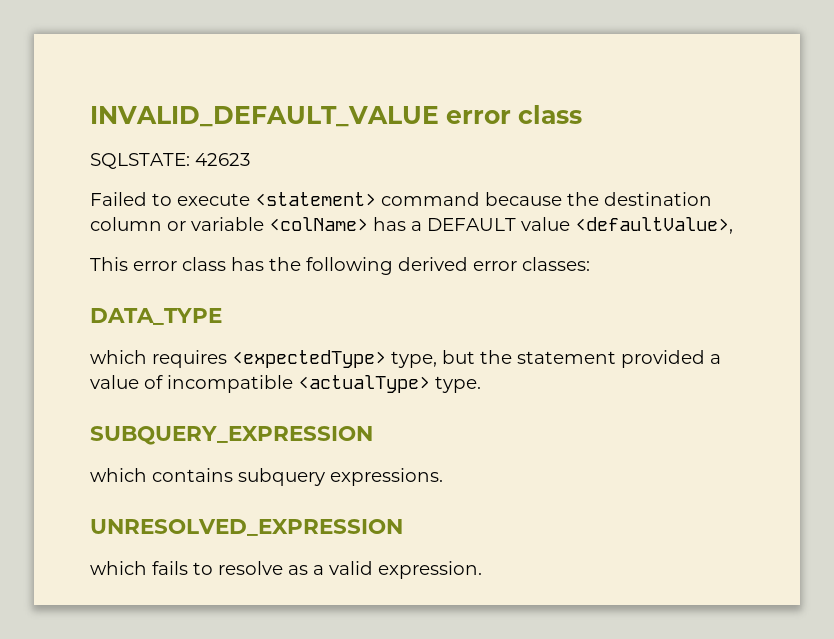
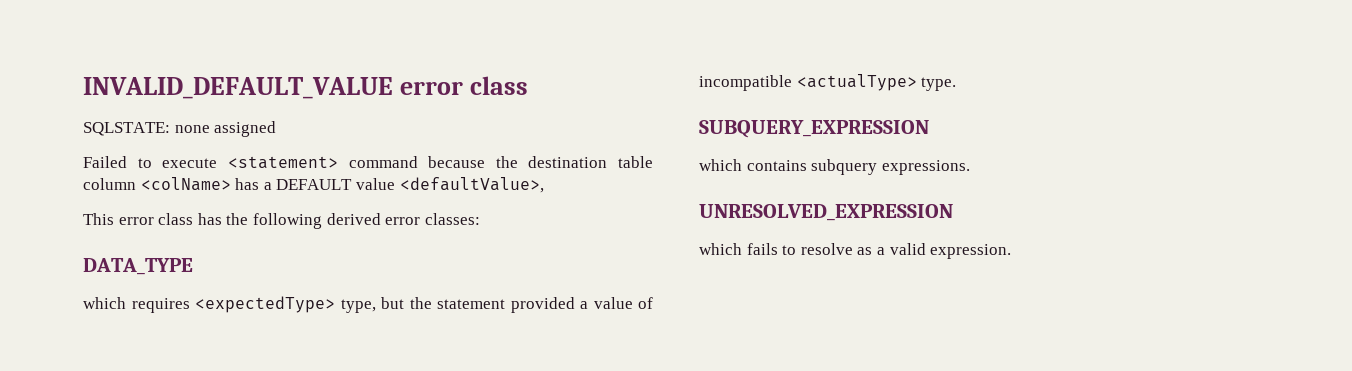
[195,153,250,166] 42623 -> [174,121,277,137] none assigned
[90,217,264,231] column or variable -> [618,156,653,168] [83,178,136,190] table column

